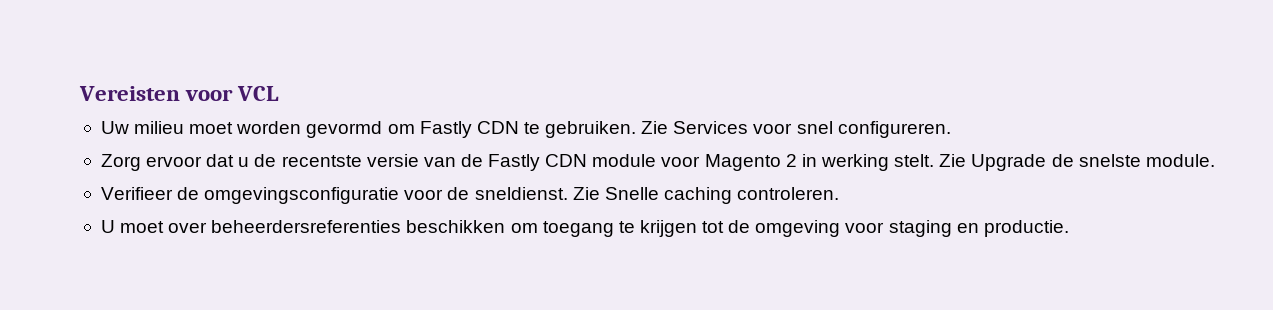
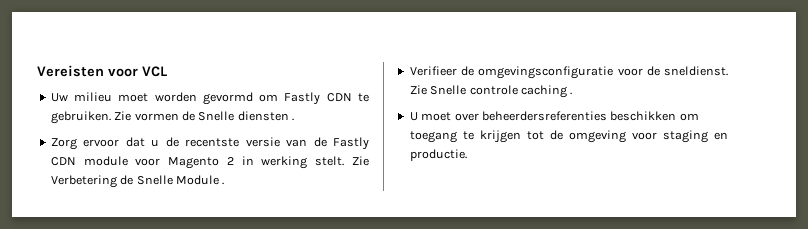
[673,121,951,138] Services voor snel configureren. -> [134,111,294,121] vormen de Snelle diensten .
[971,154,1215,171] Upgrade de snelste module. -> [50,175,225,188] Verbetering de Snelle Module .
[663,187,840,204] caching controleren. -> [469,85,573,98] controle caching .

